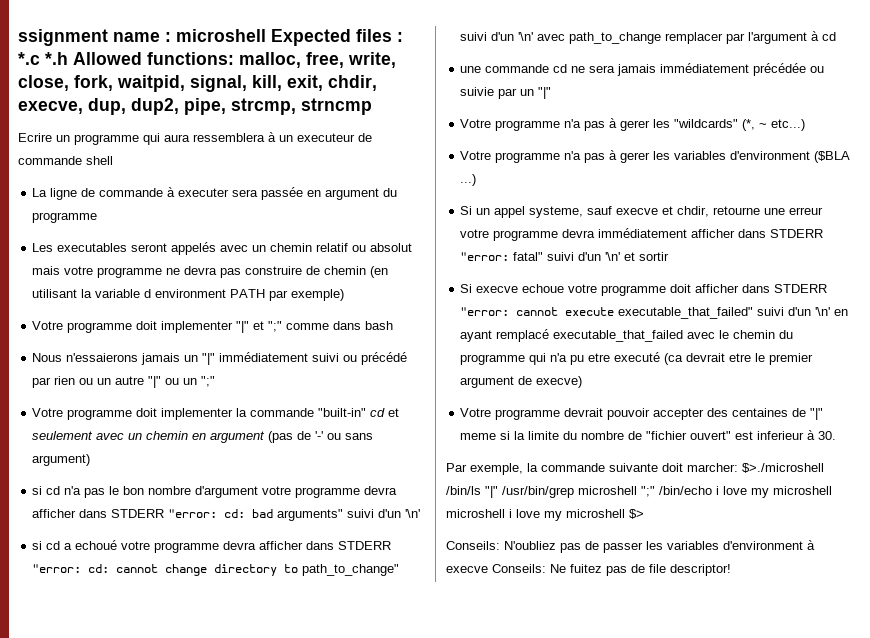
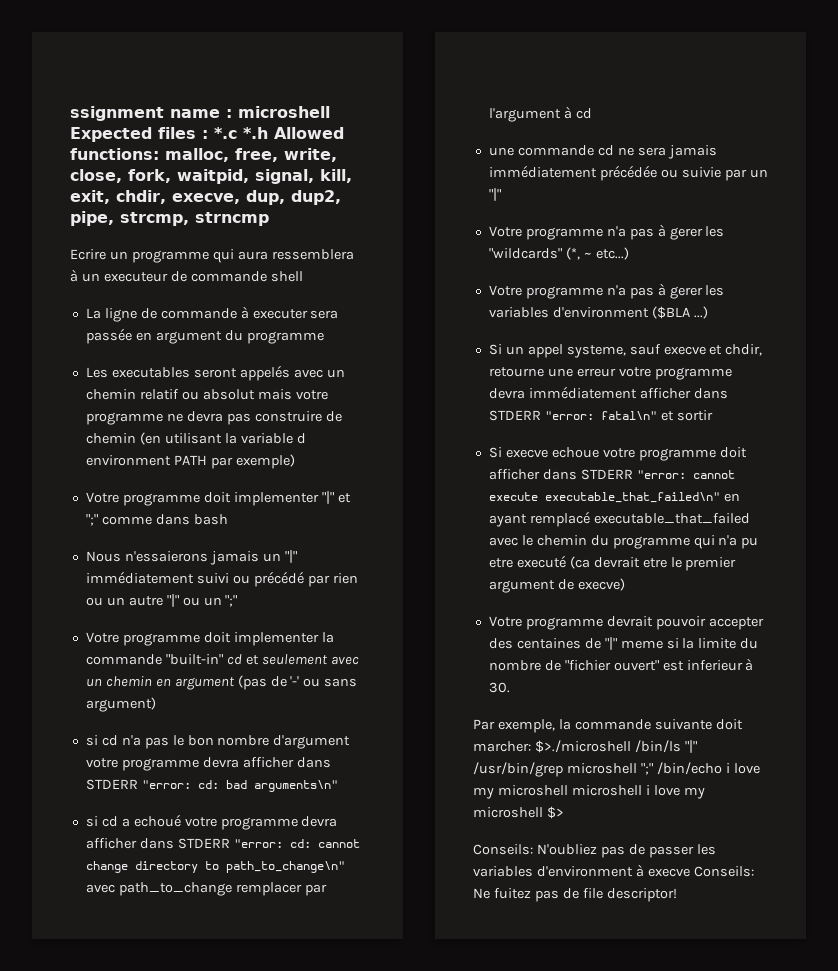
[277,509,421,521] arguments" suivi d'un '\n' -> [253,780,338,792] arguments\n"
[302,564,400,576] [460,32,534,41] path_to_change" suivi d'un '\n' -> [225,861,345,873] path_to_change\n"
[513,252,621,261] fatal" suivi d'un '\n' -> [600,411,657,420] fatal\n"
[618,307,831,319] executable_that_failed" suivi d'un '\n' -> [544,492,720,503] executable_that_failed\n"

